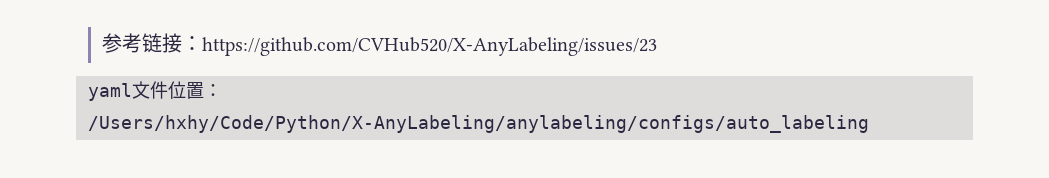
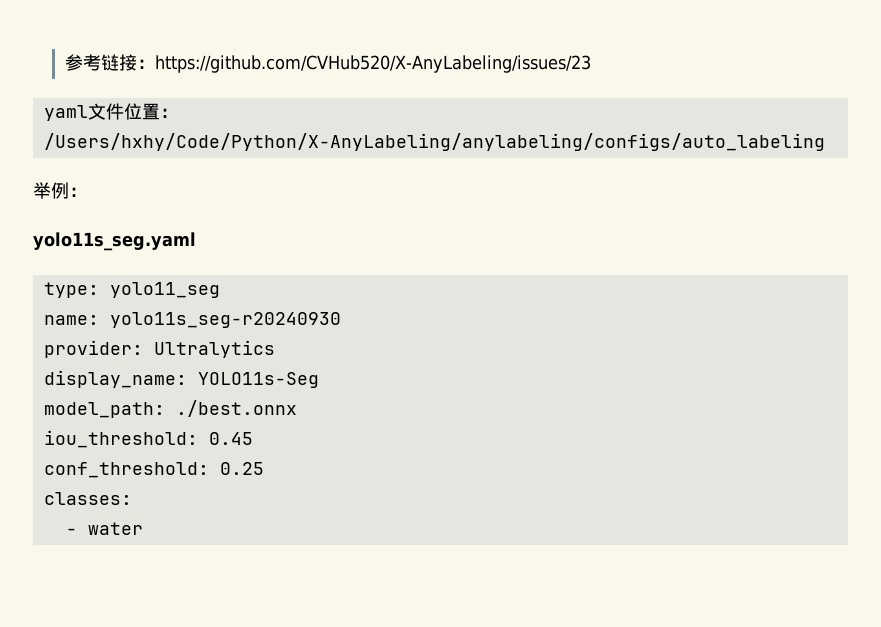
(869, 124) none -> [33,182,87,199] [33,232,196,251] [43,282,220,298] [43,312,341,328] [43,340,275,358] [43,370,319,388] [43,400,297,418] [43,430,253,448] [43,462,264,478] [43,492,132,505] [65,522,143,535] // 举例： // yolo11s_seg.yaml // type: yolo11_seg // name: yolo11s_seg-r20240930 // provider: Ultralytics // display_name: YOLO11s-Seg // model_path: ./best.onnx // iou_threshold: 0.45 // conf_threshold: 0.25 // classes: // - water

